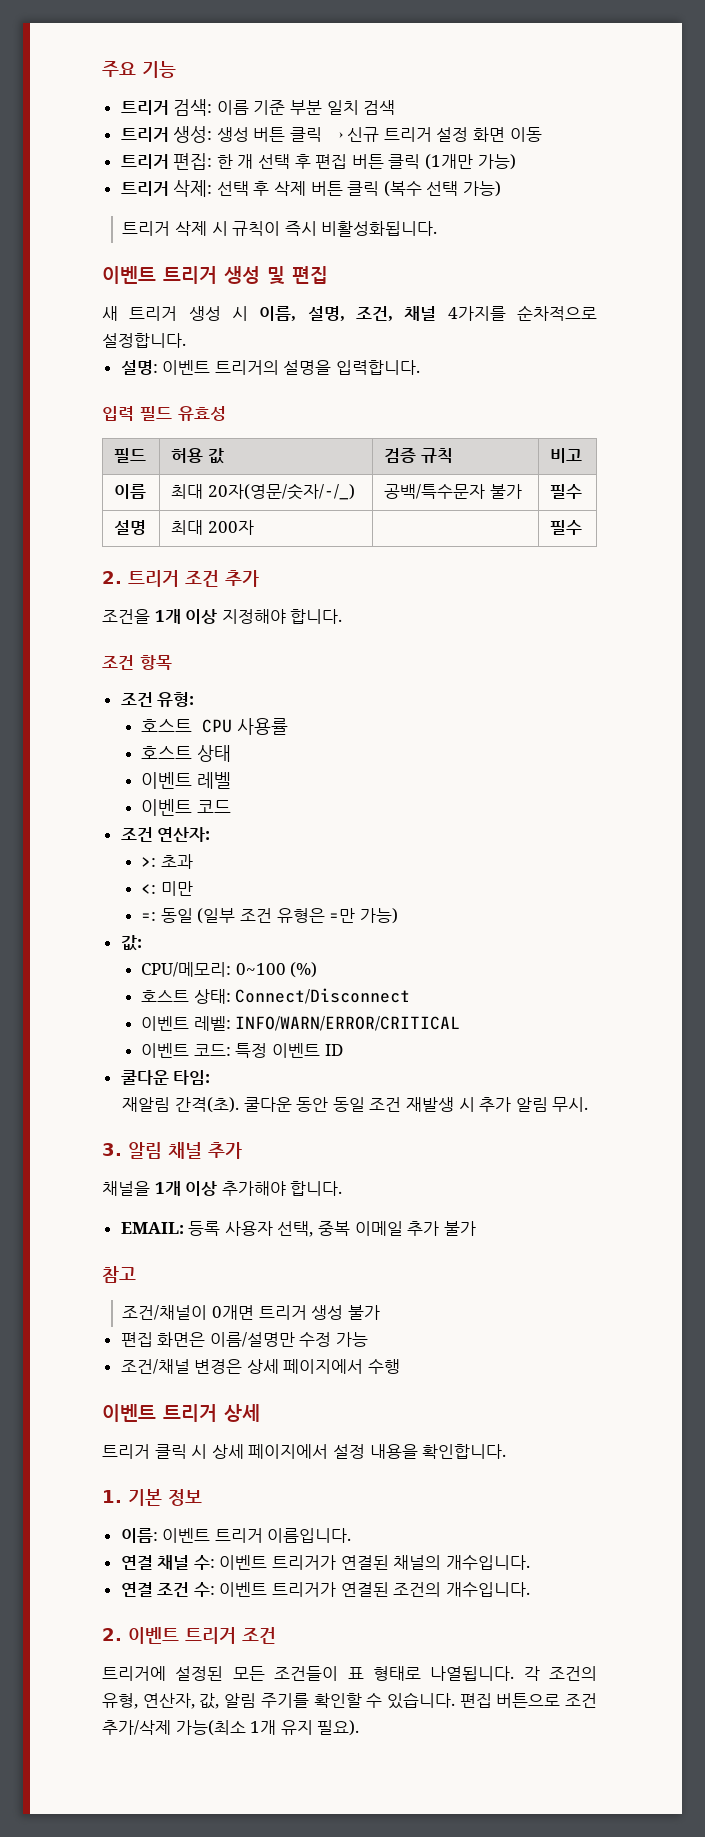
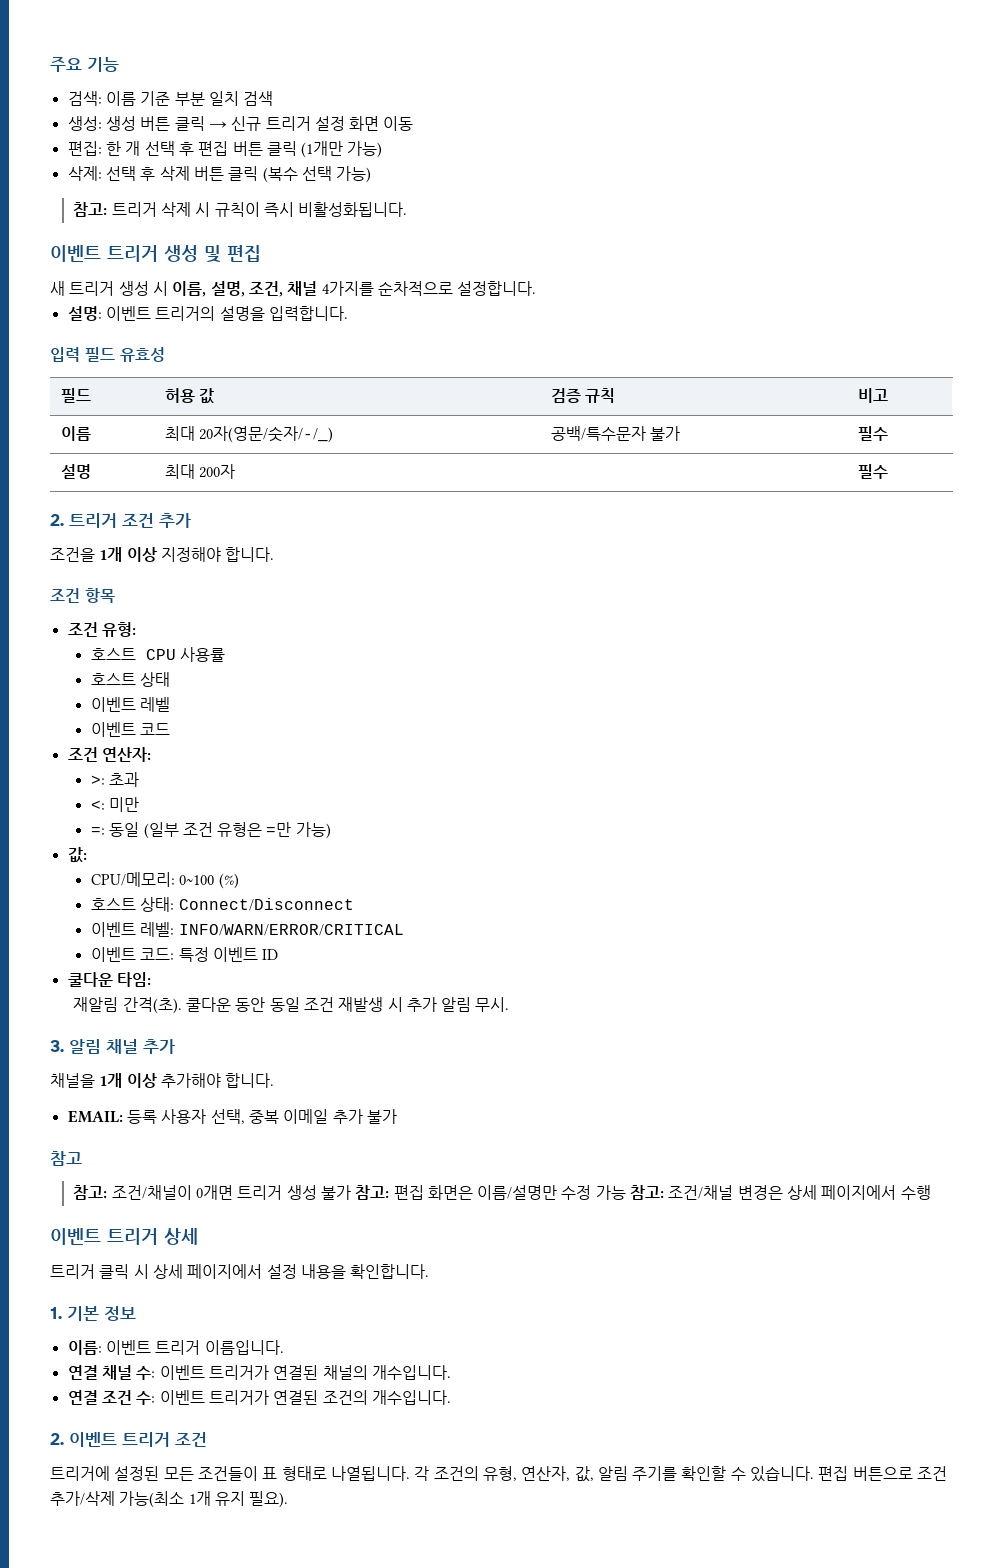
[120,100,169,115] 트리거 -> (119, 64) none
[120,127,169,142] 트리거 -> (274, 98) none
[120,154,169,169] 트리거 -> (414, 123) none
[120,181,169,196] 트리거 -> (383, 149) none
(502, 189) none -> [73,202,108,217] 참고:
(136, 1274) none -> [73,1185,108,1200] 참고:
(380, 1312) // -> [355,1185,390,1200] 참고:
(369, 1339) // -> [630,1185,665,1200] 참고:

